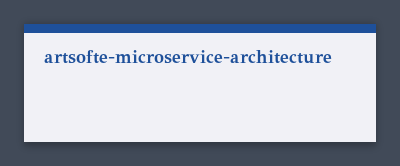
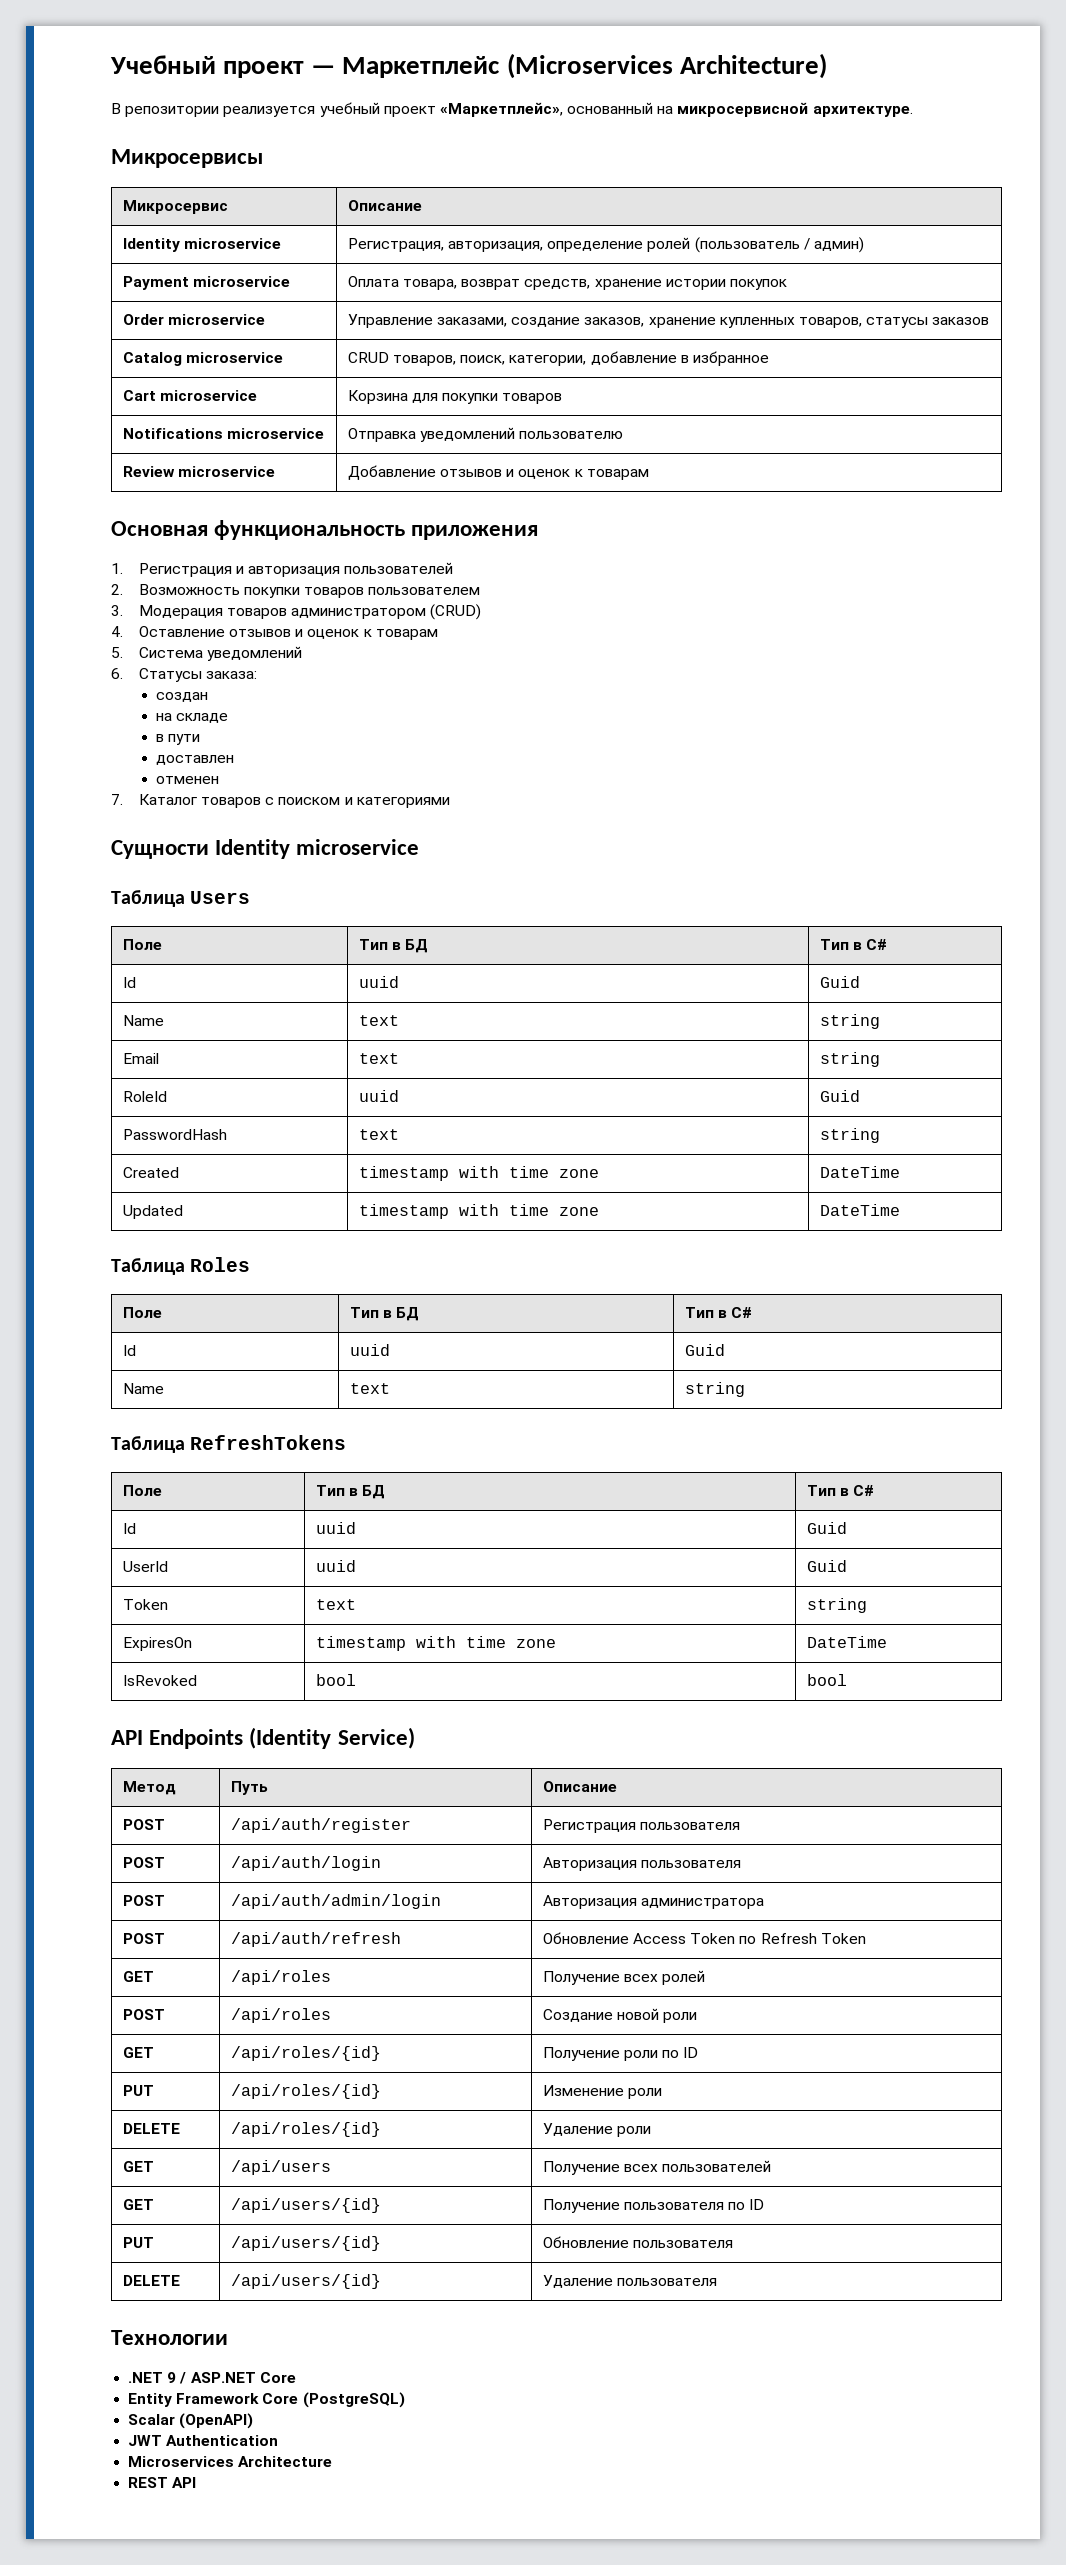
[44,50,332,64] artsofte-microservice-architecture -> [110,53,827,79] [111,102,913,117] [111,149,263,168] [122,200,228,214] [347,200,422,211] [122,238,282,252] [347,237,864,253] [122,276,291,290] [347,276,787,290] [122,314,266,325] [347,314,990,328] [122,352,284,366] [347,351,769,366] [122,390,258,401] [347,390,563,404] [122,428,325,439] [347,427,624,442] [122,466,276,477] [347,465,649,480] [111,520,539,540] [111,562,454,577] [111,584,481,598] [111,604,482,620] [111,626,438,640] [111,646,302,661] [111,668,257,682] [155,692,208,702] [155,713,229,723] [155,734,201,745] [155,755,234,765] [155,776,219,784] [111,794,450,808] [111,839,420,859] [111,890,251,907] [122,939,162,950] [358,939,429,953] [819,939,888,950] [122,977,136,988] [358,976,399,988] [819,976,860,988] [122,1015,164,1026] [358,1015,399,1026] [819,1014,880,1029] [122,1053,159,1064] [358,1053,399,1064] [819,1052,880,1067] [122,1091,167,1102] [358,1090,399,1102] [819,1090,860,1102] [122,1129,227,1140] [358,1129,399,1140] [819,1128,880,1143] [122,1167,179,1178] [358,1166,599,1181] [819,1166,900,1178] [122,1205,183,1219] [358,1204,599,1219] [819,1204,900,1216] [111,1257,251,1275] [122,1307,162,1318] [349,1307,420,1321] [684,1307,753,1318] [122,1345,136,1356] [349,1344,390,1356] [684,1344,725,1356] [122,1383,164,1394] [349,1383,390,1394] [684,1382,745,1397] [111,1435,347,1453] [122,1485,162,1496] [315,1485,386,1499] [806,1485,875,1496] [122,1523,136,1534] [315,1522,356,1534] [806,1522,847,1534] [122,1561,168,1572] [315,1560,356,1572] [806,1560,847,1572] [122,1599,168,1610] [315,1599,356,1610] [806,1598,867,1613] [122,1637,192,1651] [315,1636,556,1651] [806,1636,887,1648] [122,1675,197,1686] [315,1674,356,1686] [806,1674,847,1686] [111,1727,415,1749] [122,1781,176,1795] [230,1781,268,1795] [542,1781,617,1792] [122,1819,165,1830] [230,1818,411,1833] [542,1819,741,1833] [122,1857,165,1868] [230,1856,381,1871] [542,1857,742,1871] [122,1895,165,1906] [230,1894,441,1909] [542,1895,765,1909] [122,1933,165,1944] [230,1932,401,1947] [542,1932,866,1944] [122,1971,154,1982] [230,1970,331,1985] [542,1970,706,1985] [122,2009,165,2020] [230,2008,331,2023] [542,2008,698,2023] [122,2047,154,2058] [230,2046,381,2061] [542,2047,699,2061] [122,2085,154,2096] [230,2084,381,2099] [542,2085,663,2099] [122,2123,180,2134] [230,2122,381,2137] [542,2123,652,2137] [122,2161,154,2172] [230,2160,331,2175] [542,2160,772,2175] [122,2199,154,2210] [230,2198,381,2213] [542,2199,765,2213] [122,2237,154,2248] [230,2236,381,2251] [542,2236,734,2248] [122,2275,180,2286] [230,2274,381,2289] [542,2275,718,2288] [111,2330,228,2345] [128,2372,296,2384] [128,2392,405,2408] [128,2413,254,2429] [128,2435,279,2446] [128,2456,333,2467] [128,2477,197,2488] Учебный проект — Маркетплейс (Microservices Architecture) // В репозитории реализуется учебный проект «Маркетплейс», основанный на микросервисной архитектуре. // Микросервисы // Микросервис | Описание // Identity microservice | Регистрация, авторизация, определение ролей (пользователь / админ) // Payment microservice | Оплата товара, возврат средств, хранение истории покупок // Order microservice | Управление заказами, создание заказов, хранение купленных товаров, статусы заказов // Catalog microservice | CRUD товаров, поиск, категории, добавление в избранное // Cart microservice | Корзина для покупки товаров // Notifications microservice | Отправка уведомлений пользователю // Review microservice | Добавление отзывов и оценок к товарам // Основная функциональность приложения // 1. Регистрация и авторизация пользователей // 2. Возможность покупки товаров пользователем // 3. Модерация товаров администратором (CRUD) // 4. Оставление отзывов и оценок к товарам // 5. Система уведомлений // 6. Статусы заказа: // создан // на складе // в пути // доставлен // отменен // 7. Каталог товаров с поиском и категориями // Сущности Identity microservice // Таблица Users // Поле | Тип в БД | Тип в C# // Id | uuid | Guid // Name | text | string // Email | text | string // RoleId | uuid | Guid // PasswordHash | text | string // Created | timestamp with time zone | DateTime // Updated | timestamp with time zone | DateTime // Таблица Roles // Поле | Тип в БД | Тип в C# // Id | uuid | Guid // Name | text | string // Таблица RefreshTokens // Поле | Тип в БД | Тип в C# // Id | uuid | Guid // UserId | uuid | Guid // Token | text | string // ExpiresOn | timestamp with time zone | DateTime // IsRevoked | bool | bool // API Endpoints (Identity Service) // Метод | Путь | Описание // POST | /api/auth/register | Регистрация пользователя // POST | /api/auth/login | Авторизация пользователя // POST | /api/auth/admin/login | Авторизация администратора // POST | /api/auth/refresh | Обновление Access Token по Refresh Token // GET | /api/roles | Получение всех ролей // POST | /api/roles | Создание новой роли // GET | /api/roles/{id} | Получение роли по ID // PUT | /api/roles/{id} | Изменение роли // DELETE | /api/roles/{id} | Удаление роли // GET | /api/users | Получение всех пользователей // GET | /api/users/{id} | Получение пользователя по ID // PUT | /api/users/{id} | Обновление пользователя // DELETE | /api/users/{id} | Удаление пользователя // Технологии // .NET 9 / ASP.NET Core // Entity Framework Core (PostgreSQL) // Scalar (OpenAPI) // JWT Authentication // Microservices Architecture // REST API

